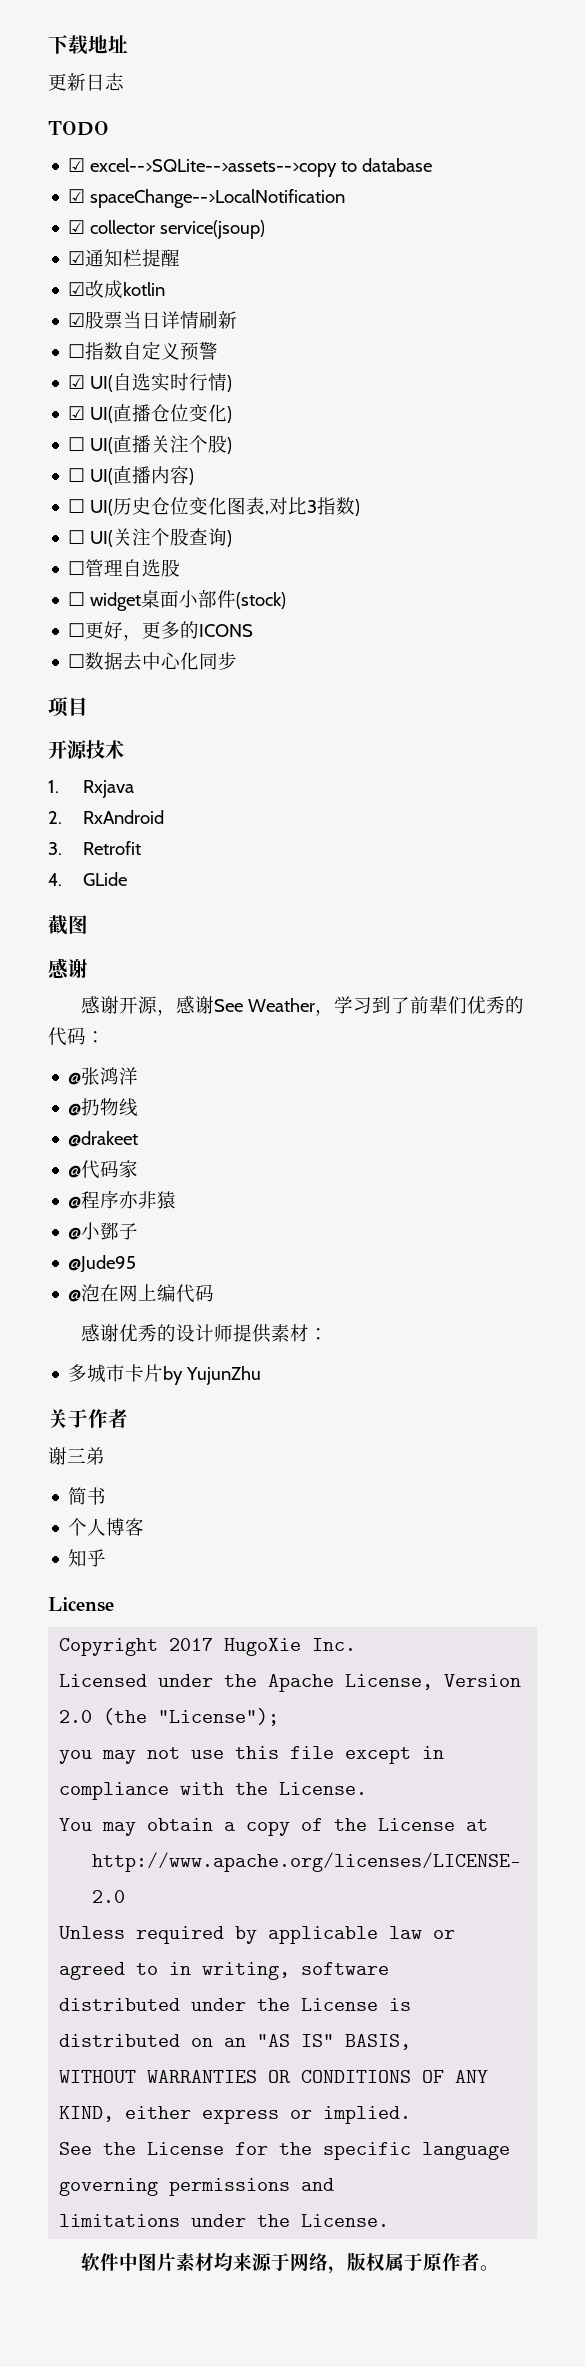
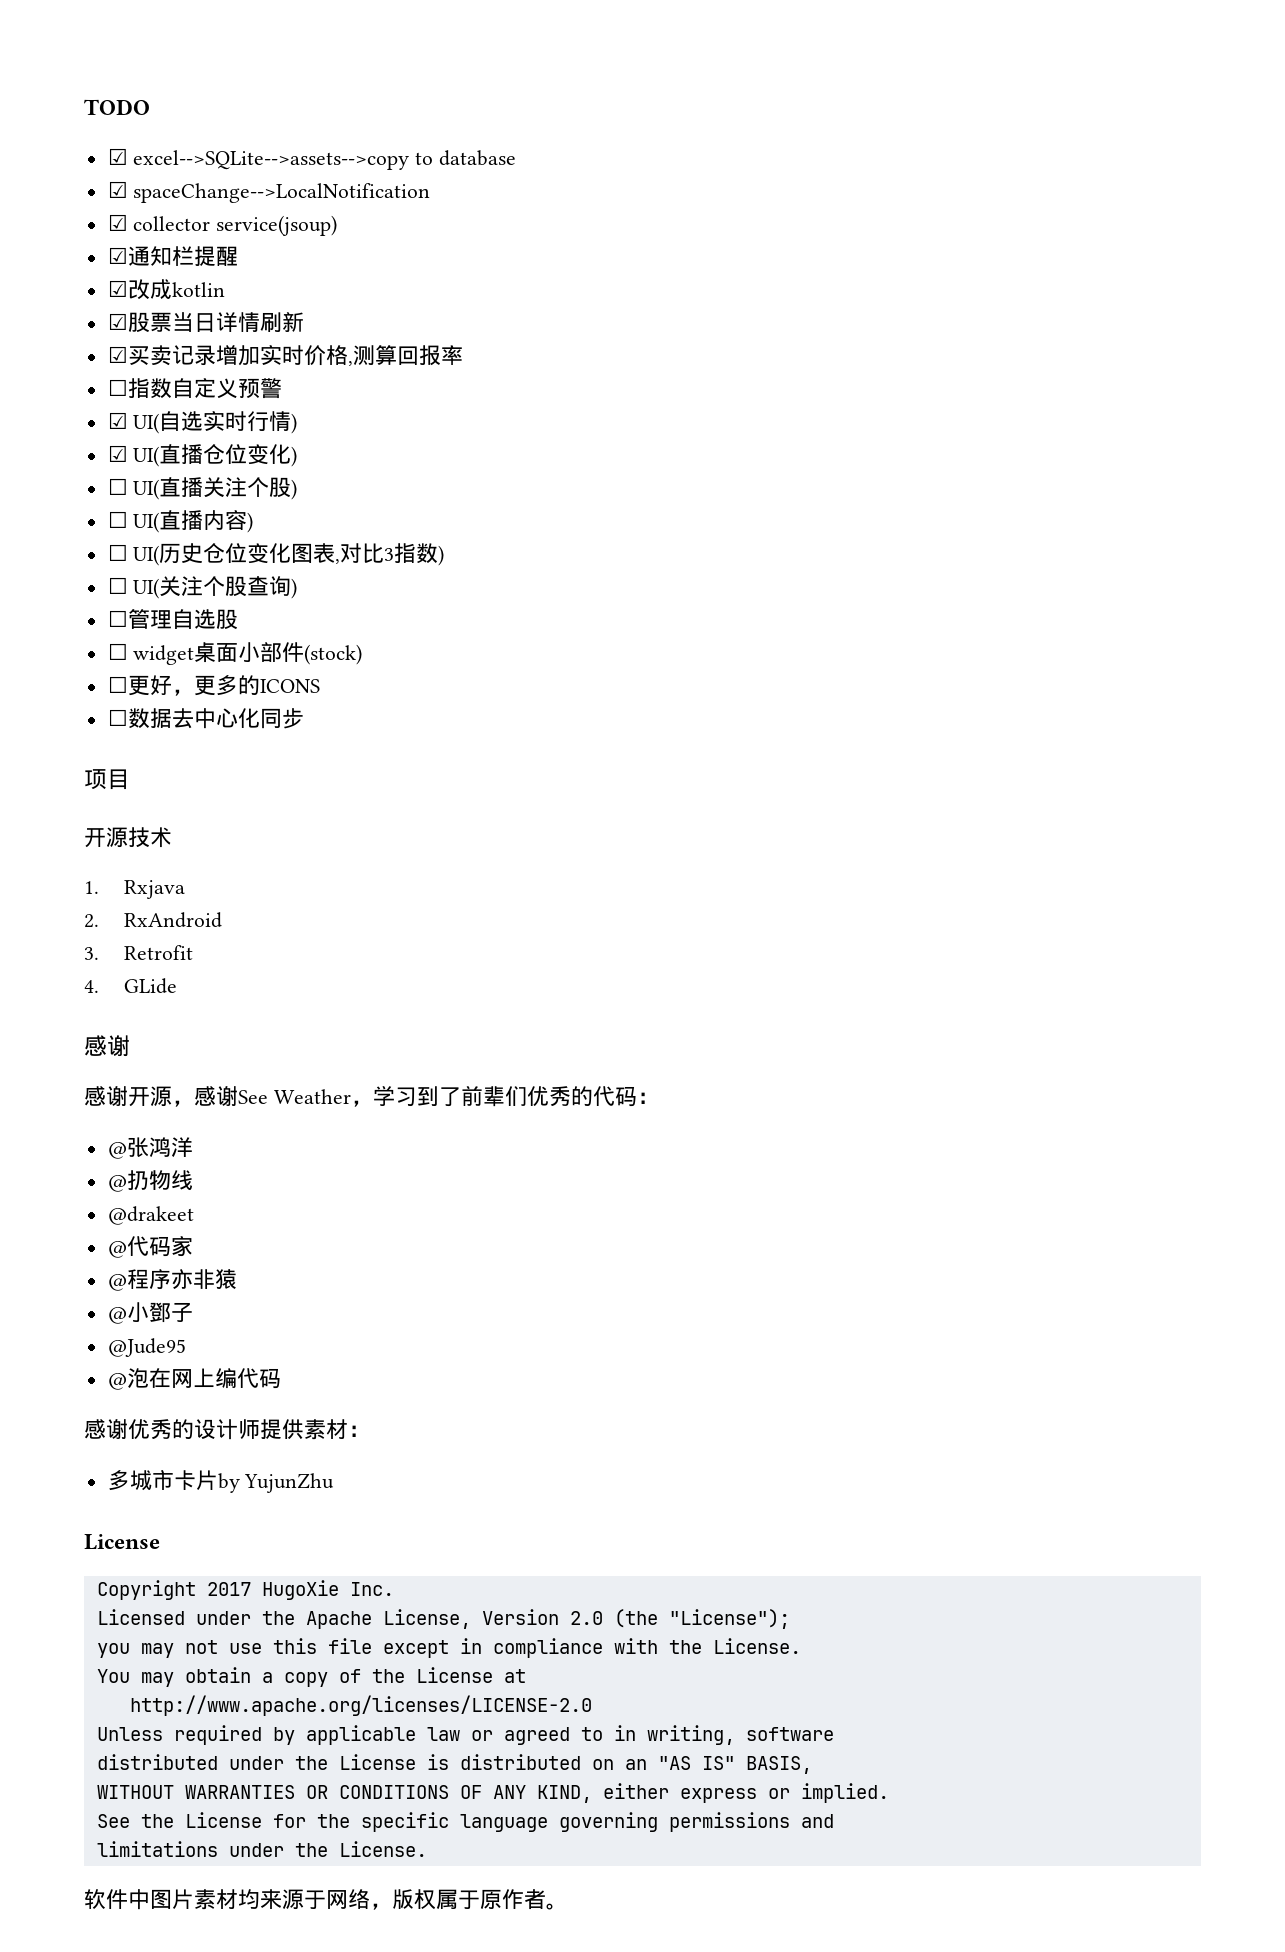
[48,35,128,55] [48,73,124,91] 下载地址 // 更新日志 // -> (84, 107) none
(238, 320) none -> [107,345,463,366] // ☑买卖记录增加实时价格,测算回报率
[48,915,88,935] // 截图 -> (177, 986) none
[48,1409,128,1428] [48,1447,105,1465] [68,1487,107,1505] [68,1518,145,1536] [68,1549,107,1567] // 关于作者 // 谢三弟 // 简书 // 个人博客 // 知乎 -> (335, 1483) none

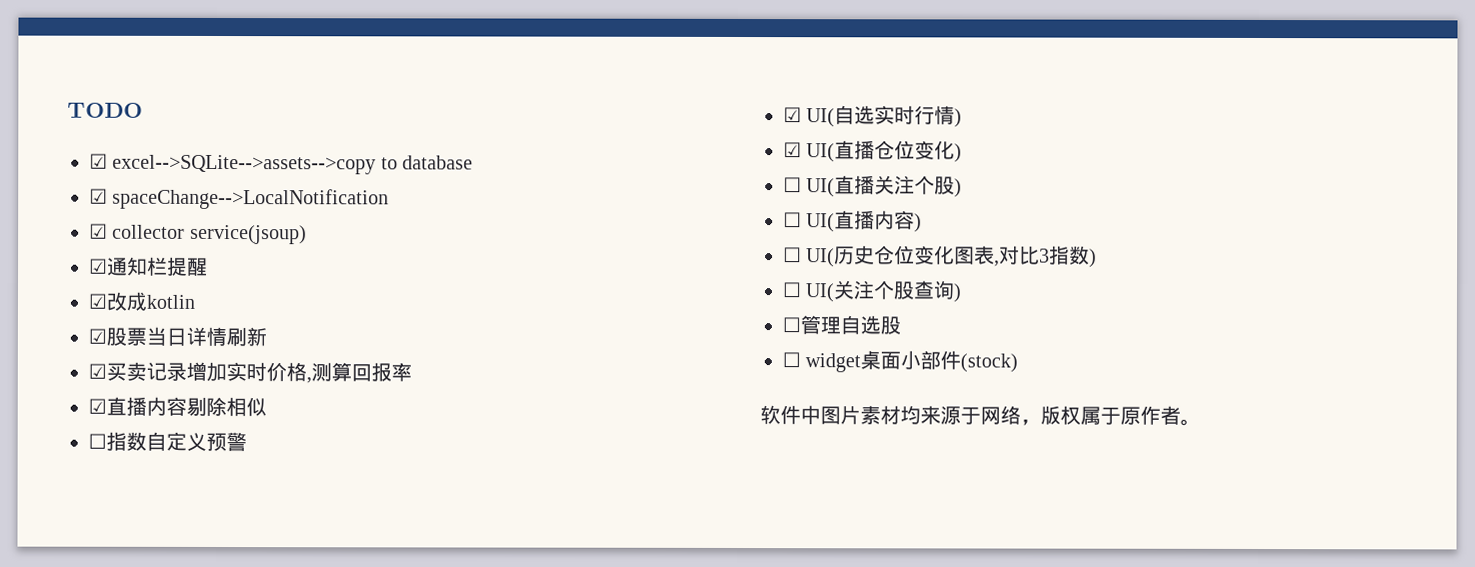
(463, 355) none -> [88,396,267,417] // ☑直播内容剔除相似
[107,675,320,696] [107,708,304,729] [84,769,130,790] [84,827,172,848] [84,880,185,899] [84,912,222,928] [84,945,193,960] [84,978,177,994] [84,1035,130,1057] [84,1085,659,1107] [107,1137,193,1159] [107,1170,193,1192] [107,1206,194,1225] [107,1236,193,1258] [107,1269,237,1291] [107,1302,193,1324] [107,1338,186,1357] [107,1368,281,1390] [84,1419,370,1440] [107,1470,335,1493] [84,1534,160,1550] [96,1580,394,1600] [96,1609,790,1629] [96,1638,801,1658] [96,1667,526,1687] [129,1695,592,1716] [96,1725,834,1745] [96,1754,812,1774] [96,1783,889,1803] [96,1812,834,1832] [96,1841,427,1857] // ☐更好，更多的ICONS // ☐数据去中心化同步 // 项目 // 开源技术 // 1. Rxjava // 2. RxAndroid // 3. Retrofit // 4. GLide // 感谢 // 感谢开源，感谢See Weather，学习到了前辈们优秀的代码： // @张鸿洋 // @扔物线 // @drakeet // @代码家 // @程序亦非猿 // @小鄧子 // @Jude95 // @泡在网上编代码 // 感谢优秀的设计师提供素材： // 多城市卡片by YujunZhu // License // Copyright 2017 HugoXie Inc. // Licensed under the Apache License, Version 2.0 (the "License"); // you may not use this file except in compliance with the License. // You may obtain a copy of the License at // http://www.apache.org/licenses/LICENSE-2.0 // Unless required by applicable law or agreed to in writing, software // distributed under the License is distributed on an "AS IS" BASIS, // WITHOUT WARRANTIES OR CONDITIONS OF ANY KIND, either express or implied. // See the License for the specific language governing permissions and // limitations under the License. -> (1019, 363) none

